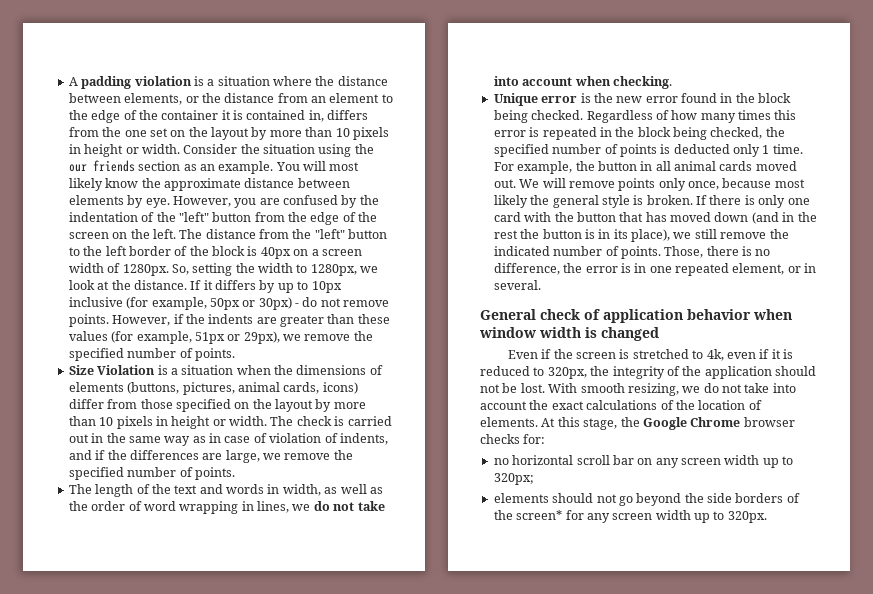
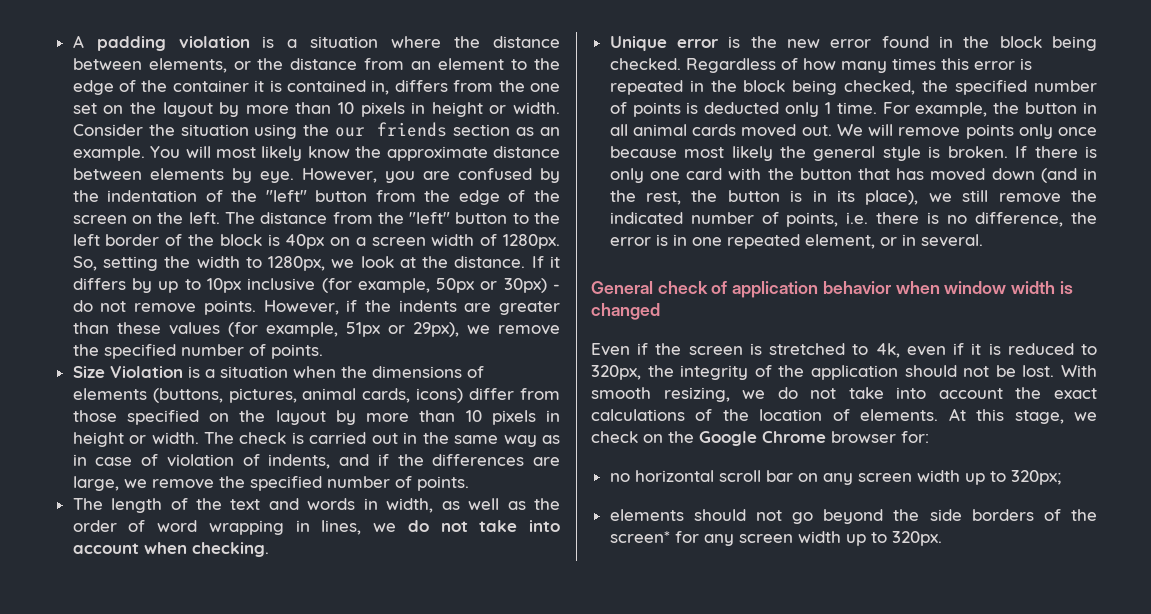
[688,181,719,190] once, -> [1058,127,1097,136] once
[493,230,518,239] rest -> [646,191,682,205] rest,
[620,246,704,259] points. Those, -> [786,212,869,227] points, i.e.
(618, 424) none -> [1074,412,1097,421] [591,431,663,443] we check on
[480,434,520,444] checks -> (896, 437) none

